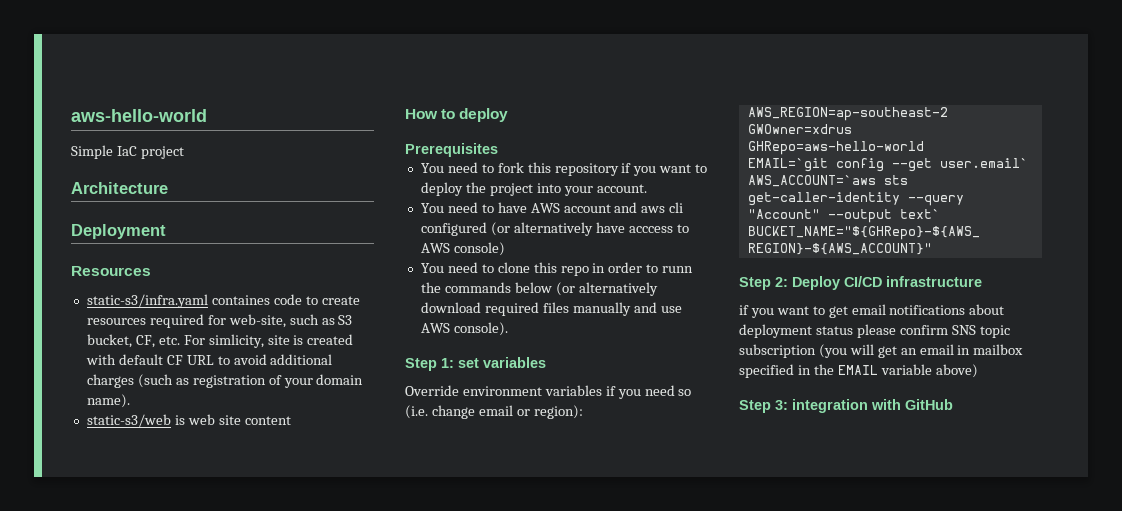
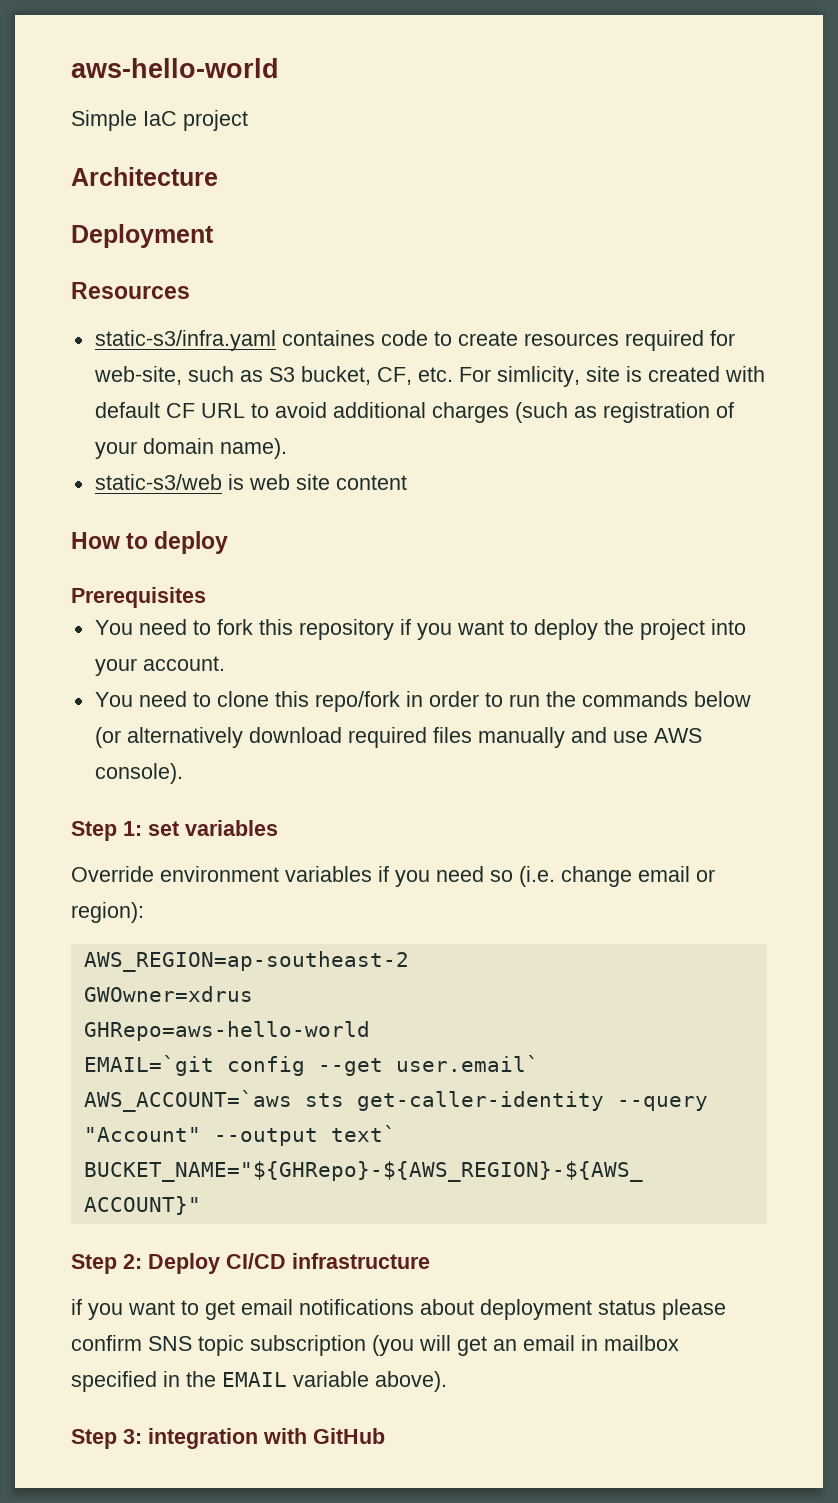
[420,202,684,213] [420,222,689,236] [420,242,505,256] // You need to have AWS account and aws cli configured (or alternatively have acccess to AWS console) -> (225, 663) none
[560,266,589,276] repo -> [314,691,400,712] repo/fork
[662,266,694,273] runn -> [508,694,540,707] run
[935,364,978,378] above) -> [375,1371,447,1392] above).

